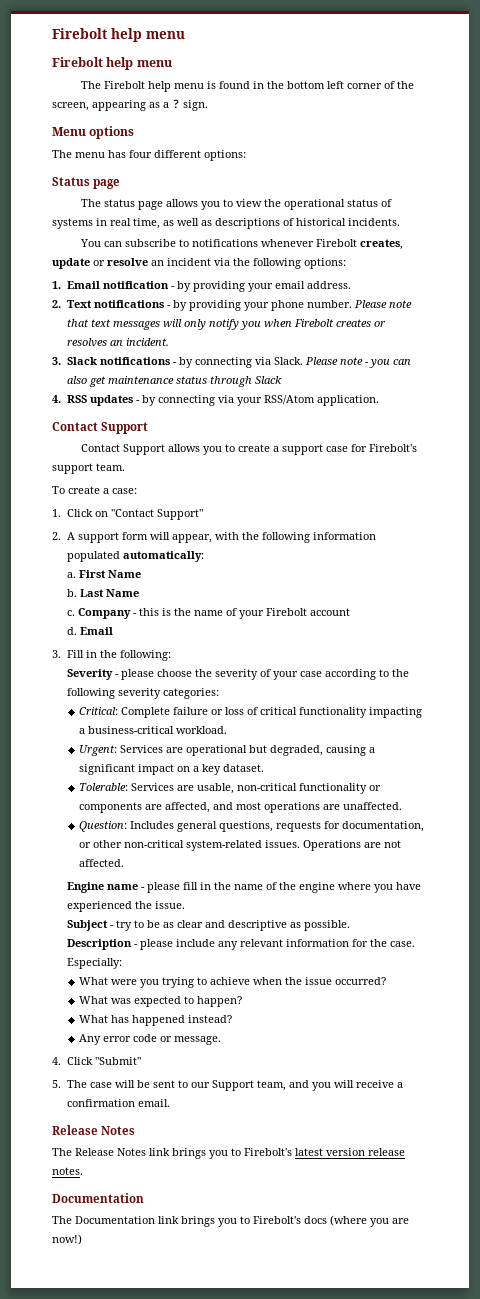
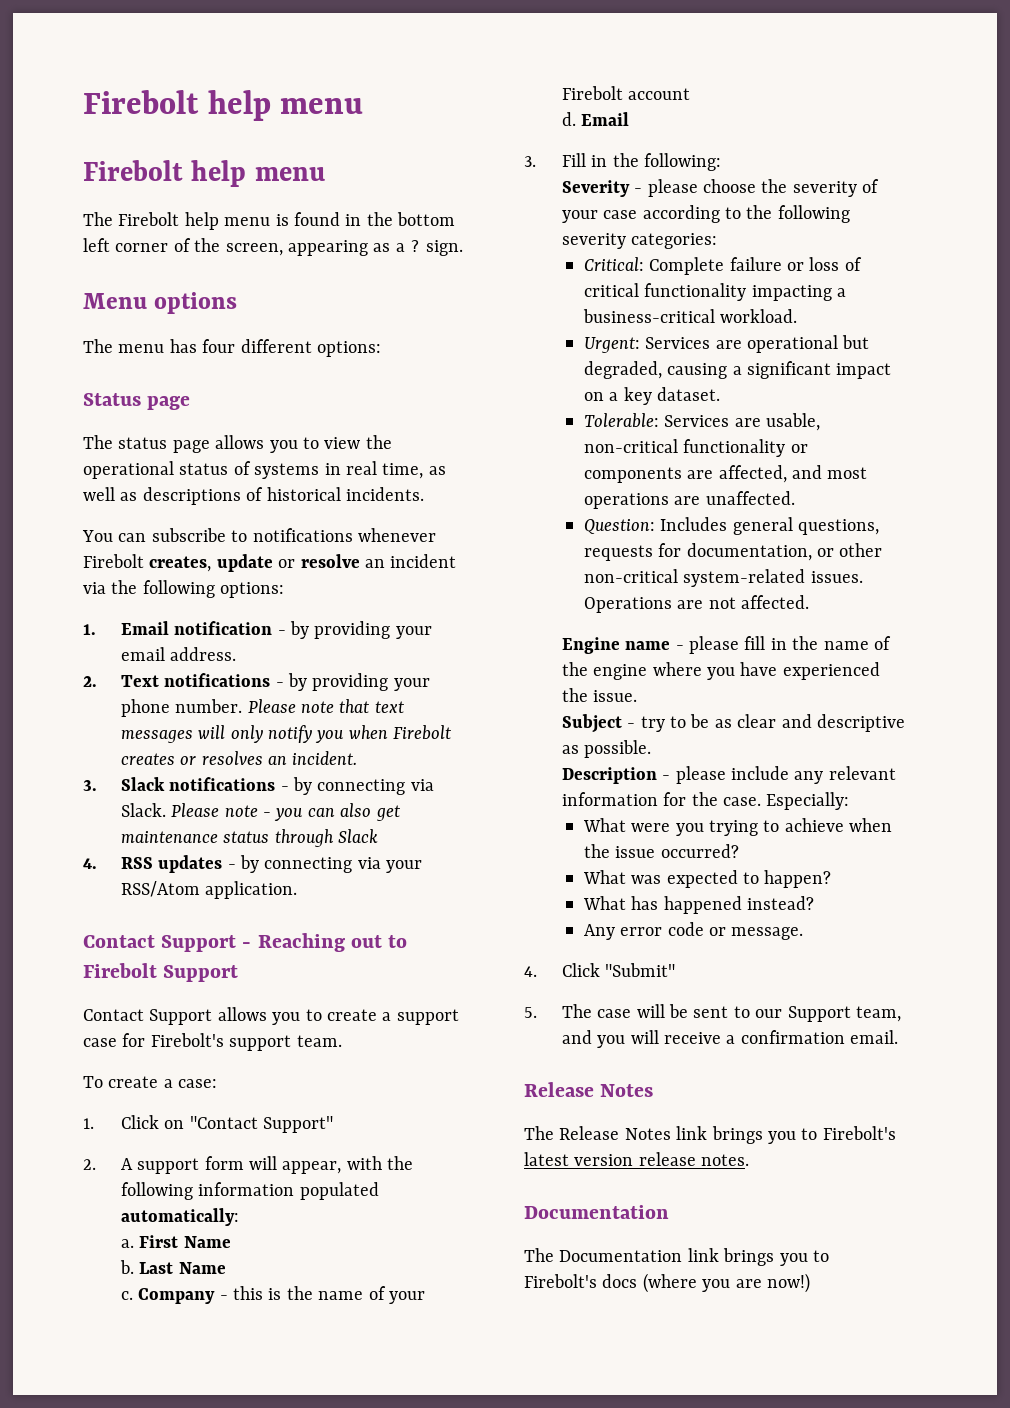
(149, 428) none -> [242,933,408,952] [83,963,239,982] - Reaching out to Firebolt Support

